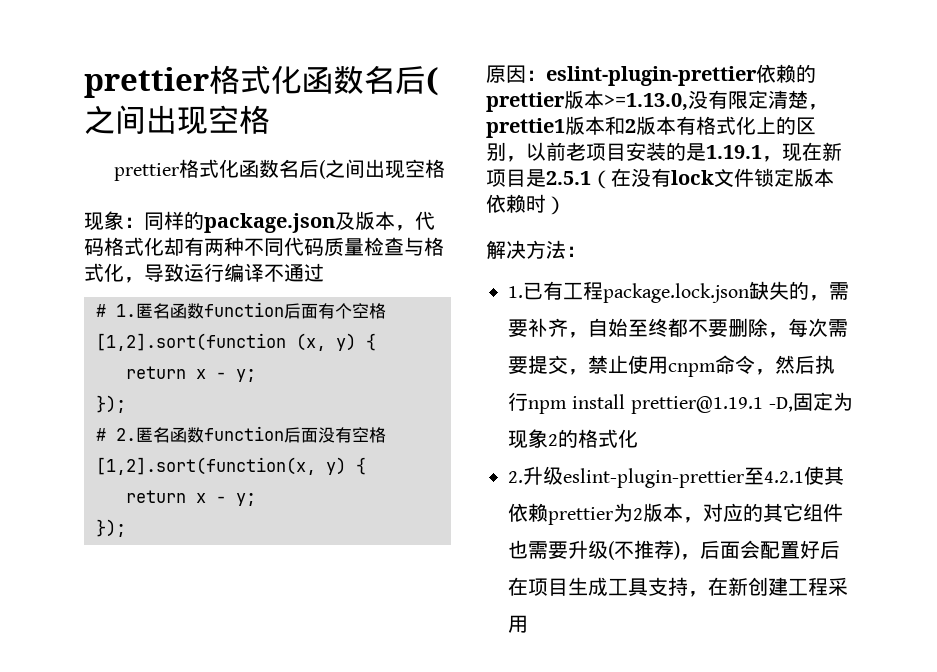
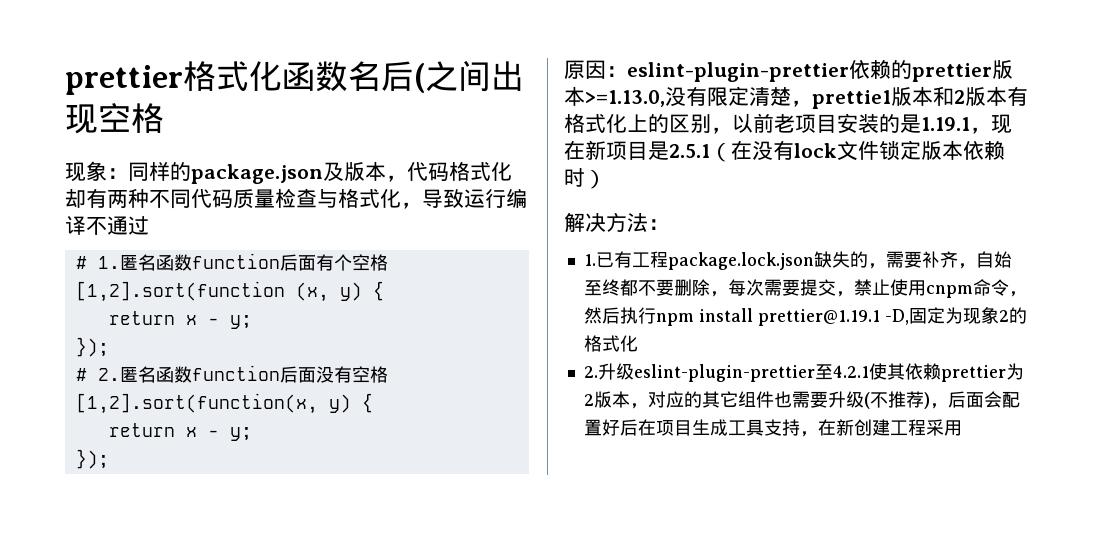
[84,65,438,98] [84,105,270,135] [113,159,445,181] prettier格式化函数名后(之间出现空格 // prettier格式化函数名后(之间出现空格 -> [65,60,524,95] [65,103,164,134] prettier格式化函数名后(之间出现空格

